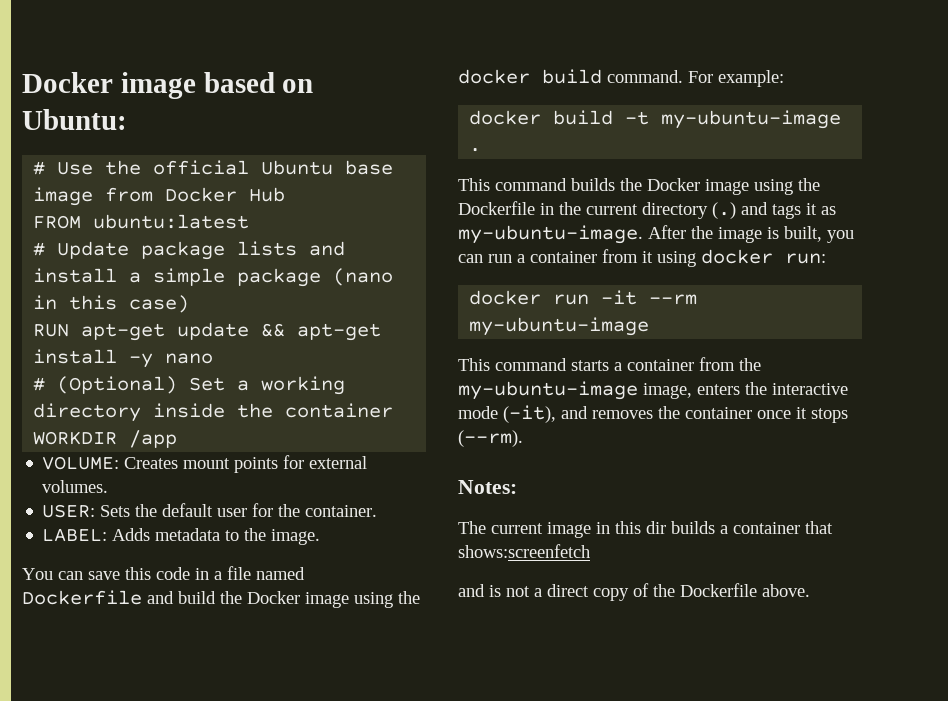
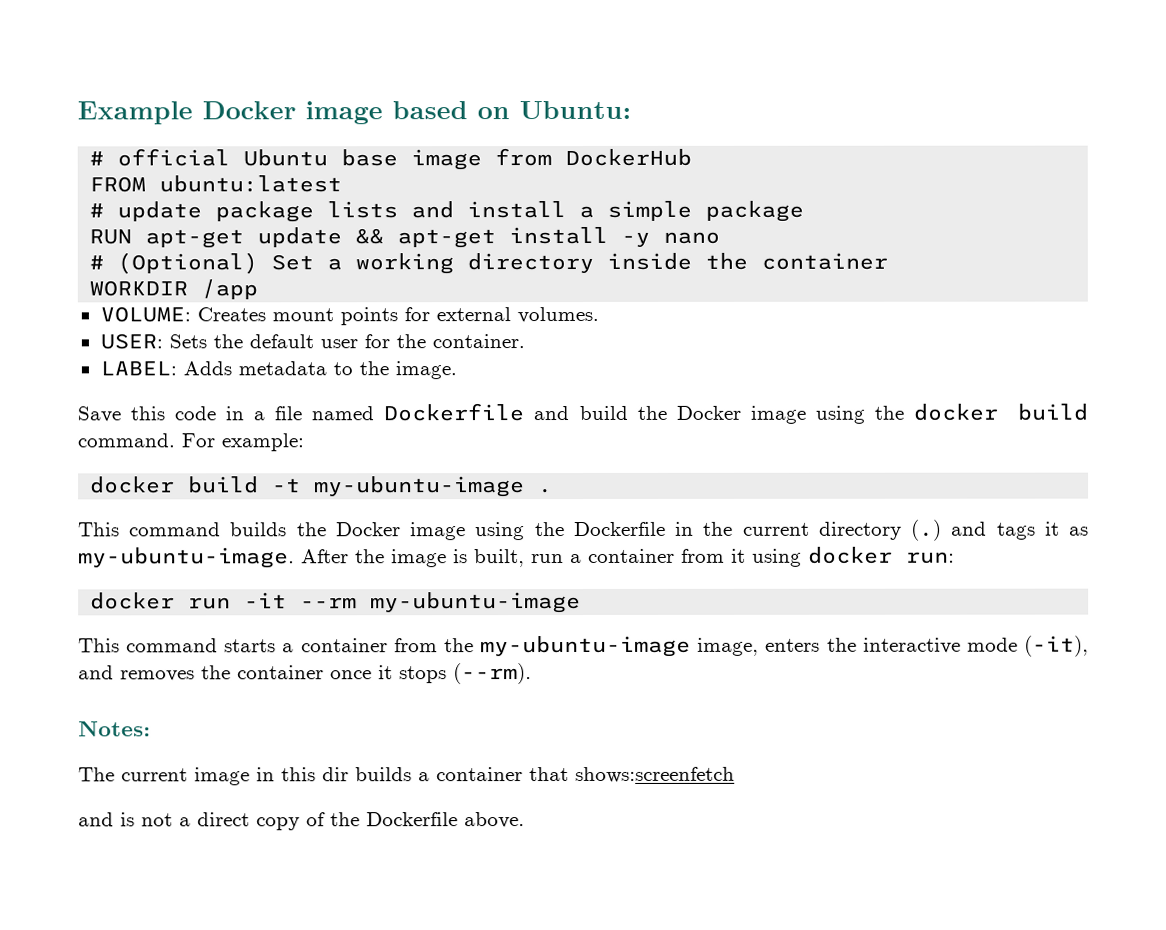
(22, 82) none -> [77,101,193,125] Example
[57,160,142,175] Use the -> (105, 158) none
[165,187,286,202] Docker Hub -> [565,148,693,167] DockerHub
[57,241,130,259] Update -> [117,201,203,222] update
[333,268,394,286] [33,295,190,313] (nano in this case) -> (805, 211) none
[22,568,120,580] You can save -> [77,406,121,423] Save
[827,230,854,243] [458,254,483,263] you can -> (525, 558) none

